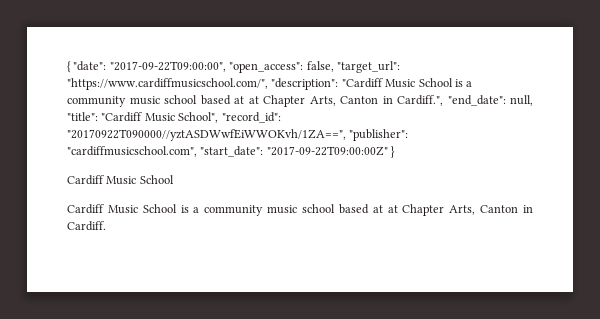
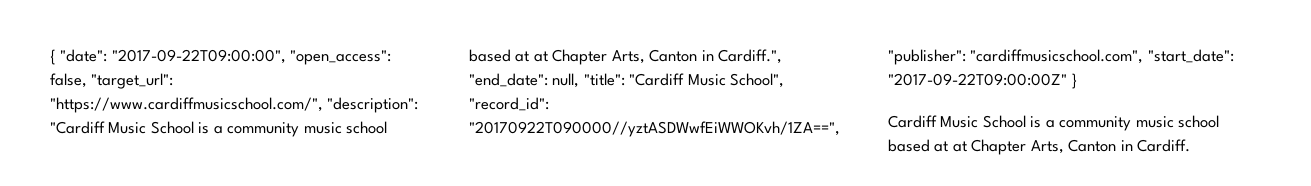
[67,204,177,214] // Cardiff Music School -> (1026, 121) none

